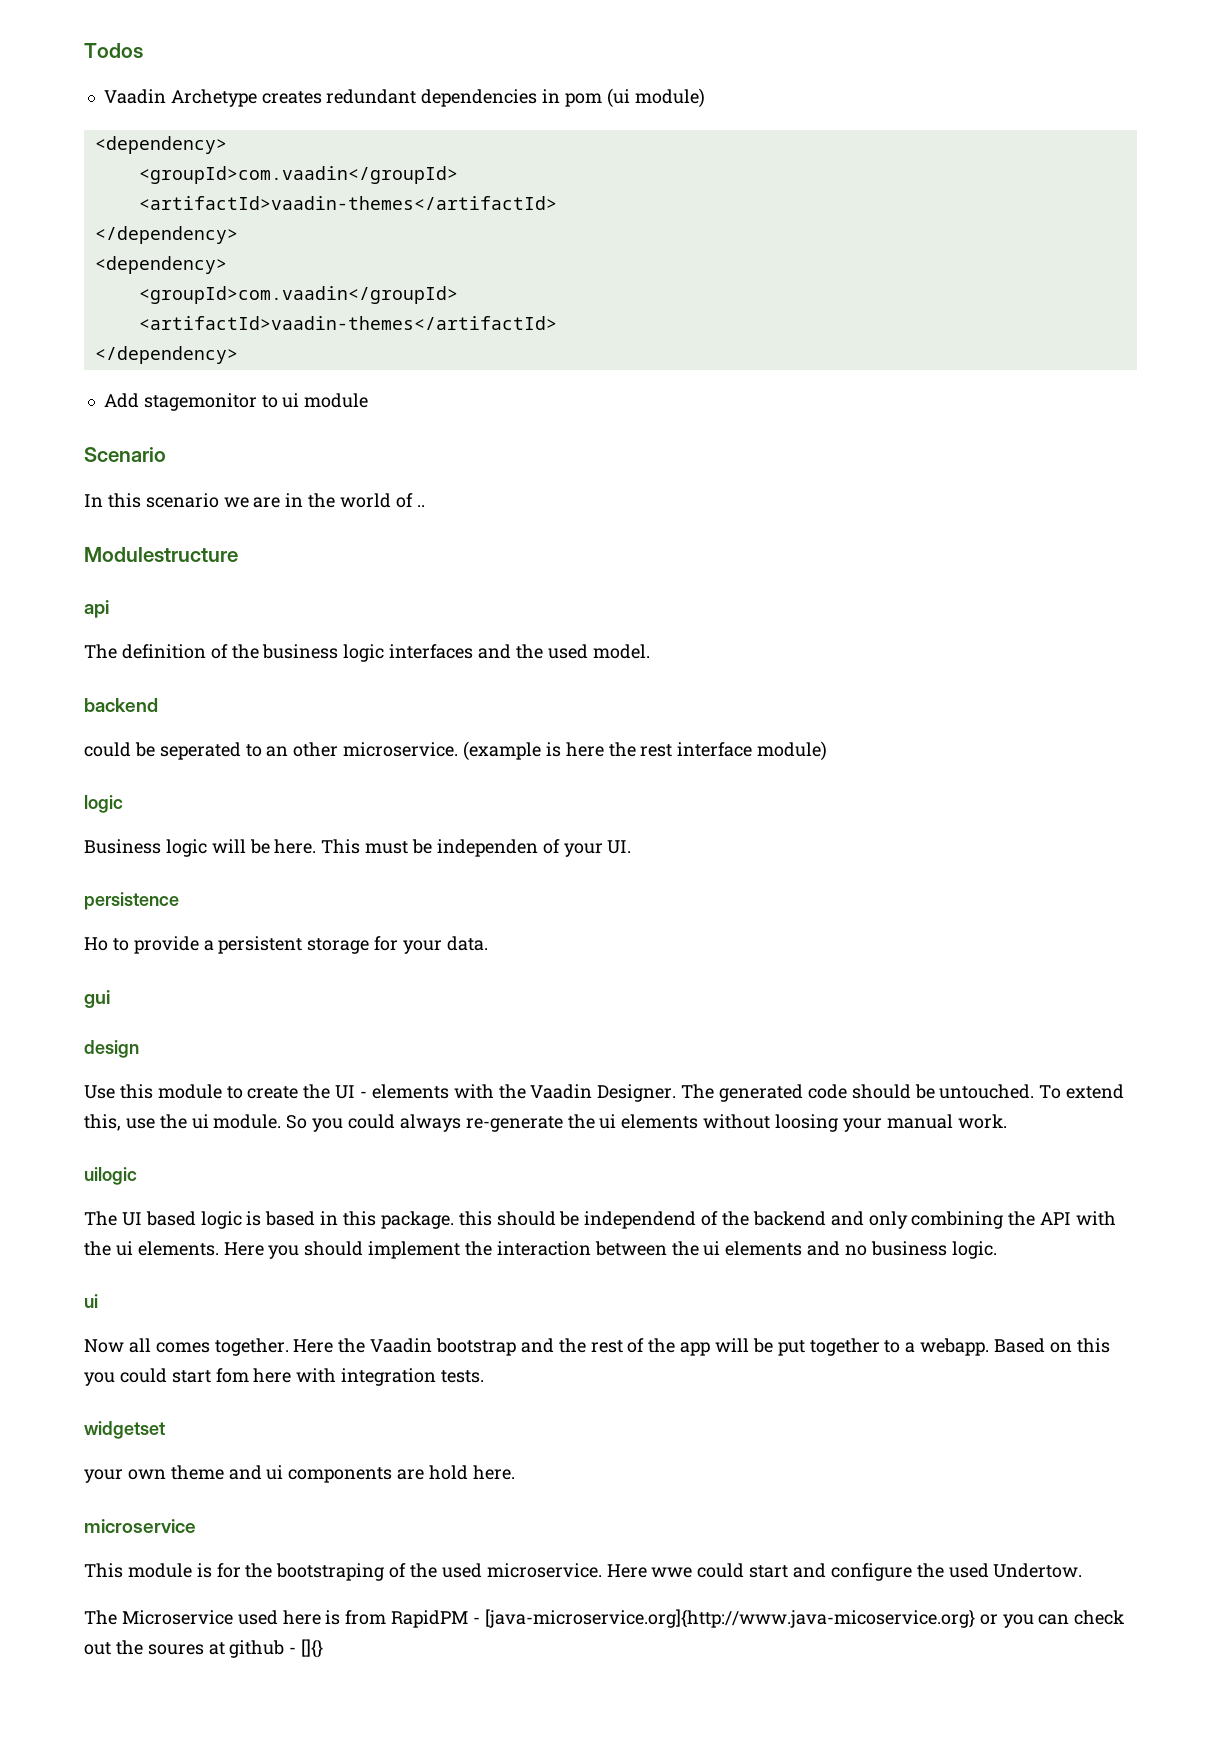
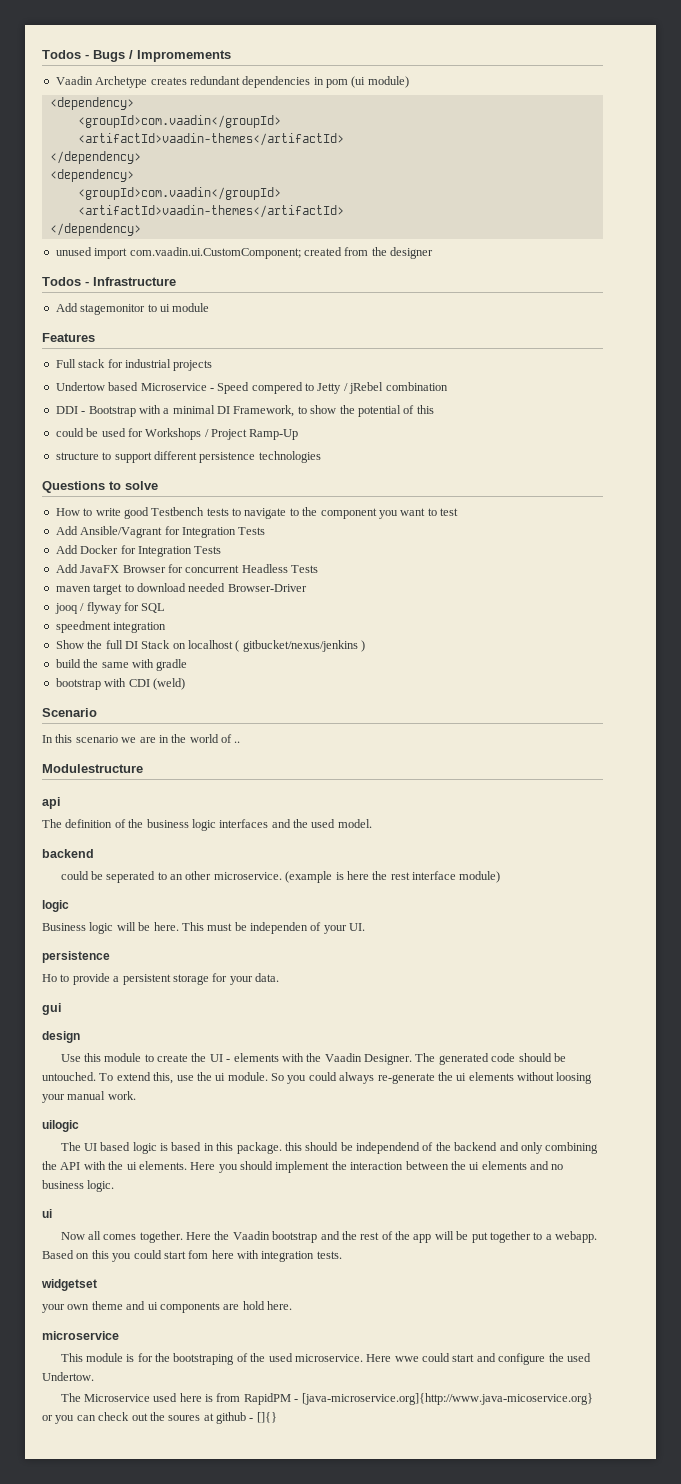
[84,43,143,58] Todos -> [42,50,231,62] Todos - Bugs / Impromements
(238, 355) none -> [55,247,433,259] [42,277,176,286] // unused import com.vaadin.ui.CustomComponent; created from the designer // Todos - Infrastructure
(369, 400) none -> [42,333,95,342] [55,359,213,371] [55,382,448,394] [55,405,434,417] [55,428,299,440] [55,451,321,463] [42,481,158,493] [55,507,458,519] [55,526,266,538] [55,545,222,557] [55,564,318,573] [55,583,307,595] [54,602,166,614] [55,621,167,633] [55,640,366,652] [55,659,188,671] [55,678,185,690] // Features // Full stack for industrial projects // Undertow based Microservice - Speed compered to Jetty / jRebel combination // DDI - Bootstrap with a minimal DI Framework, to show the potential of this // could be used for Workshops / Project Ramp-Up // structure to support different persistence technologies // Questions to solve // How to write good Testbench tests to navigate to the component you want to test // Add Ansible/Vagrant for Integration Tests // Add Docker for Integration Tests // Add JavaFX Browser for concurrent Headless Tests // maven target to download needed Browser-Driver // jooq / flyway for SQL // speedment integration // Show the full DI Stack on localhost ( gitbucket/nexus/jenkins ) // build the same with gradle // bootstrap with CDI (weld)

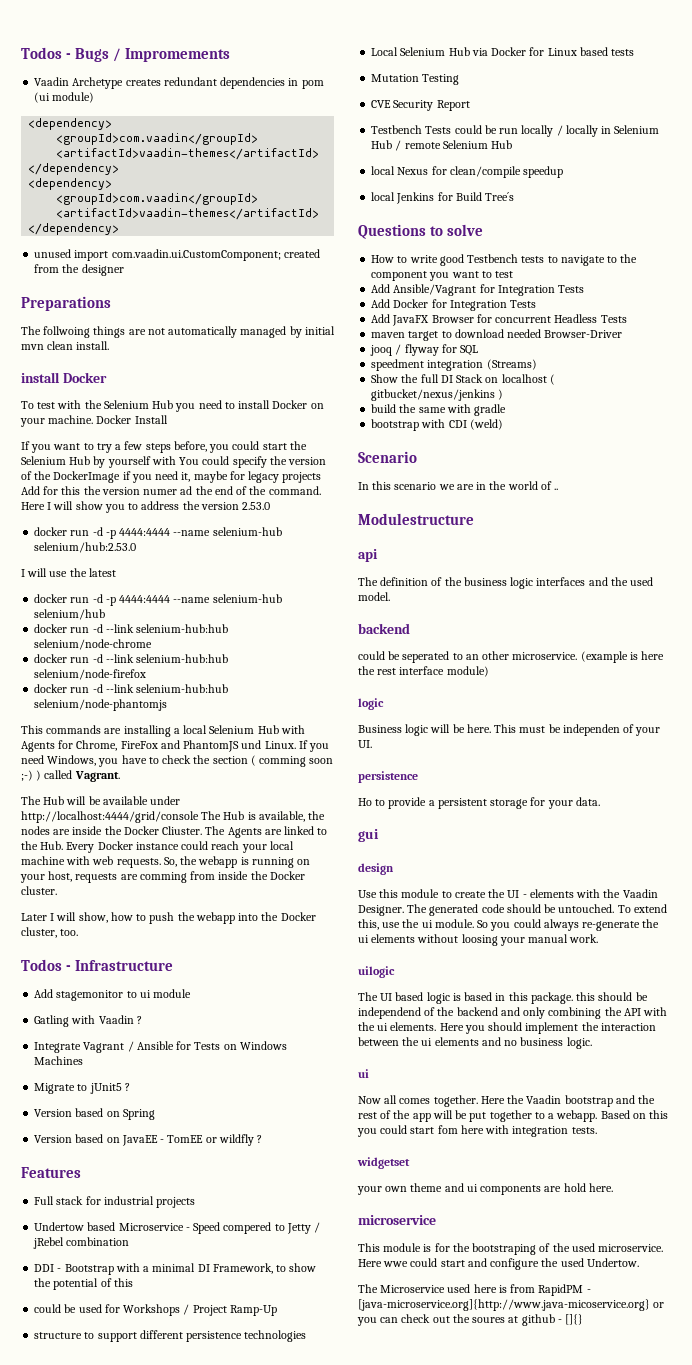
(433, 253) none -> [21,296,111,311] [21,326,335,338] [21,341,110,350] [21,372,107,383] [21,400,324,412] [20,415,168,427] [21,441,307,453] [21,456,327,468] [21,471,322,483] [21,486,321,495] [21,501,271,513] [34,527,282,539] [34,542,137,553] [21,568,116,577] [34,594,282,606] [34,609,106,620] [34,624,229,633] [34,639,153,650] [34,654,229,663] [34,669,147,680] [34,684,229,693] [34,699,168,711] [21,725,305,737] [21,740,330,752] [21,755,334,767] [21,770,120,782] [21,796,181,805] [21,811,326,823] [21,826,328,838] [21,841,294,853] [21,856,311,868] [20,871,305,883] [21,886,57,895] [21,912,316,924] [21,927,79,938] // Preparations // The follwoing things are not automatically managed by initial mvn clean install. // install Docker // To test with the Selenium Hub you need to install Docker on your machine. Docker Install // If you want to try a few steps before, you could start the Selenium Hub by yourself with You could specify the version of the DockerImage if you need it, maybe for legacy projects Add for this the version numer ad the end of the command. Here I will show you to address the version 2.53.0 // docker run -d -p 4444:4444 --name selenium-hub selenium/hub:2.53.0 // I will use the latest // docker run -d -p 4444:4444 --name selenium-hub selenium/hub // docker run -d --link selenium-hub:hub selenium/node-chrome // docker run -d --link selenium-hub:hub selenium/node-firefox // docker run -d --link selenium-hub:hub selenium/node-phantomjs // This commands are installing a local Selenium Hub with Agents for Chrome, FireFox and PhantomJS und Linux. If you need Windows, you have to check the section ( comming soon ;-) ) called Vagrant. // The Hub will be available under http://localhost:4444/grid/console The Hub is available, the nodes are inside the Docker Cliuster. The Agents are linked to the Hub. Every Docker instance could reach your local machine with web requests. So, the webapp is running on your host, requests are comming from inside the Docker cluster. // Later I will show, how to push the webapp into the Docker cluster, too.
(210, 307) none -> [34,1015,142,1027] [34,1041,287,1053] [34,1056,84,1065] [34,1083,130,1094] [34,1108,155,1120] [34,1134,263,1146] // Gatling with Vaadin ? // Integrate Vagrant / Ansible for Tests on Windows Machines // Migrate to jUnit5 ? // Version based on Spring // Version based on JavaEE - TomEE or wildfly ?
(321, 457) none -> [371,47,635,56] [371,74,460,85] [371,100,470,111] [371,125,660,137] [371,140,513,151] [371,166,564,178] [371,192,515,204] // Local Selenium Hub via Docker for Linux based tests // Mutation Testing // CVE Security Report // Testbench Tests could be run locally / locally in Selenium Hub / remote Selenium Hub // local Nexus for clean/compile speedup // local Jenkins for Build Tree´s
(167, 627) none -> [486,359,537,370] (Streams)

